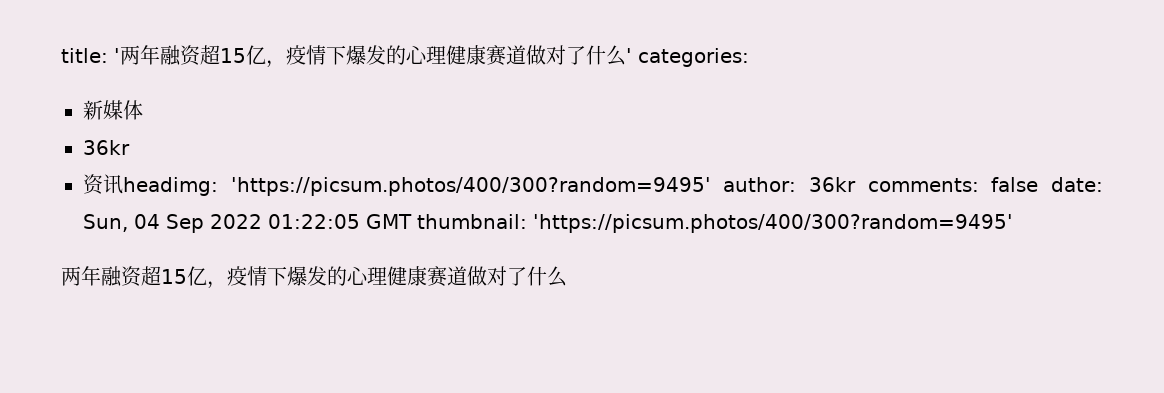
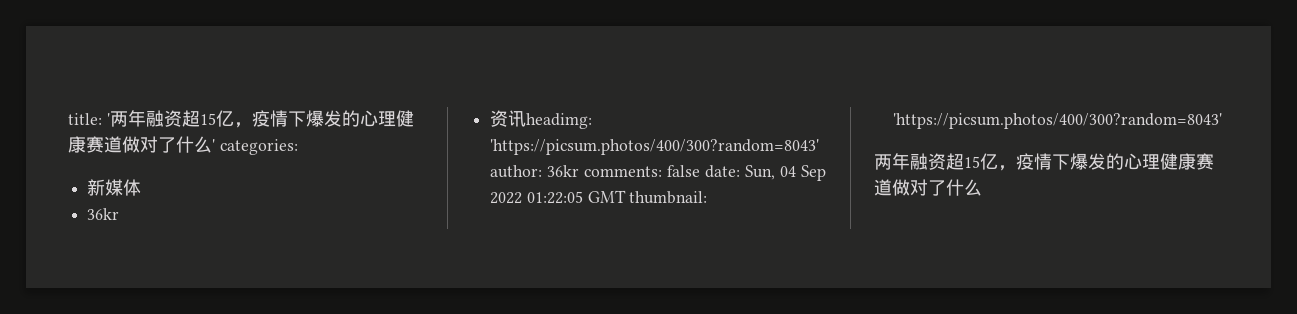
[230,177,711,196] 'https://picsum.photos/400/300?random=9495' -> [490,139,820,155] 'https://picsum.photos/400/300?random=8043'
[533,214,1013,233] 'https://picsum.photos/400/300?random=9495' -> [893,113,1223,129] 'https://picsum.photos/400/300?random=8043'

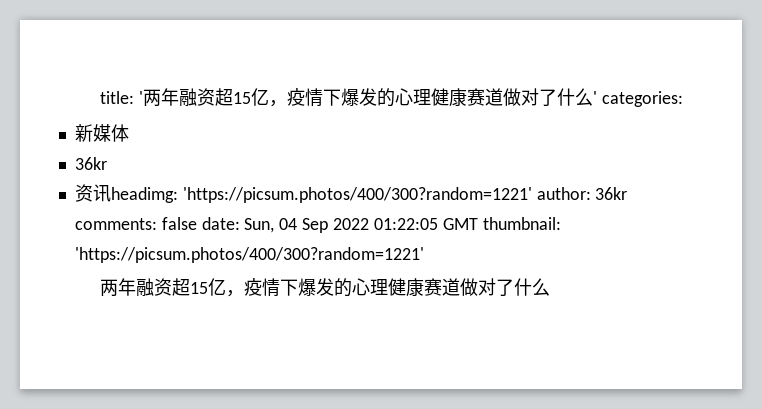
[490,139,820,155] 'https://picsum.photos/400/300?random=8043' -> [182,187,532,203] 'https://picsum.photos/400/300?random=1221'
[893,113,1223,129] 'https://picsum.photos/400/300?random=8043' -> [74,247,424,263] 'https://picsum.photos/400/300?random=1221'

